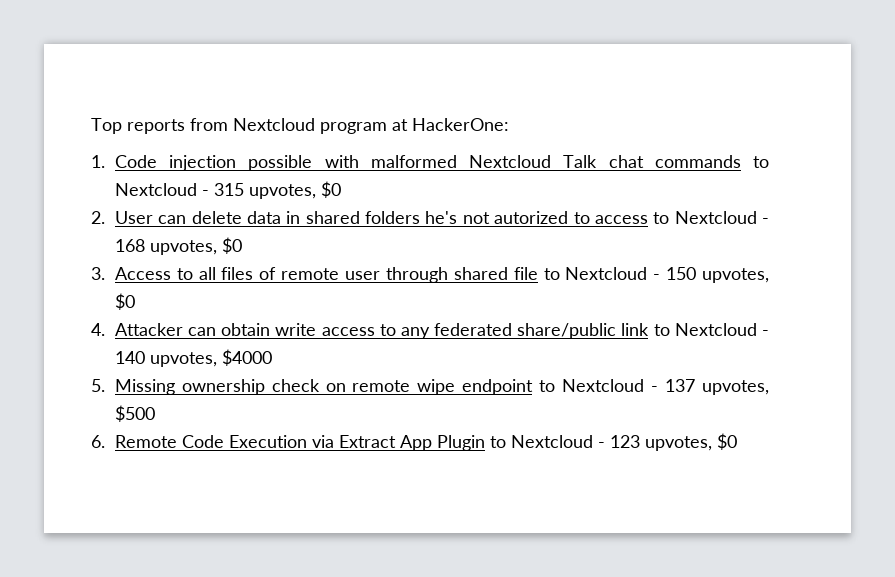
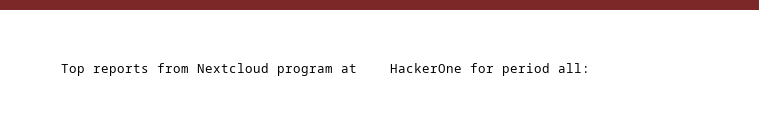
[412,118,509,131] [91,155,770,171] [114,181,341,199] [91,211,769,224] [114,237,242,255] [91,267,769,283] [114,293,135,310] [91,323,770,339] [114,349,272,367] [91,379,769,395] [114,405,155,422] [91,433,737,451] HackerOne: // 1. Code injection possible with malformed Nextcloud Talk chat commands to Nextcloud - 315 upvotes, $0 // 2. User can delete data in shared folders he's not autorized to access to Nextcloud - 168 upvotes, $0 // 3. Access to all files of remote user through shared file to Nextcloud - 150 upvotes, $0 // 4. Attacker can obtain write access to any federated share/public link to Nextcloud - 140 upvotes, $4000 // 5. Missing ownership check on remote wipe endpoint to Nextcloud - 137 upvotes, $500 // 6. Remote Code Execution via Extract App Plugin to Nextcloud - 123 upvotes, $0 -> [390,63,590,76] HackerOne for period all:

